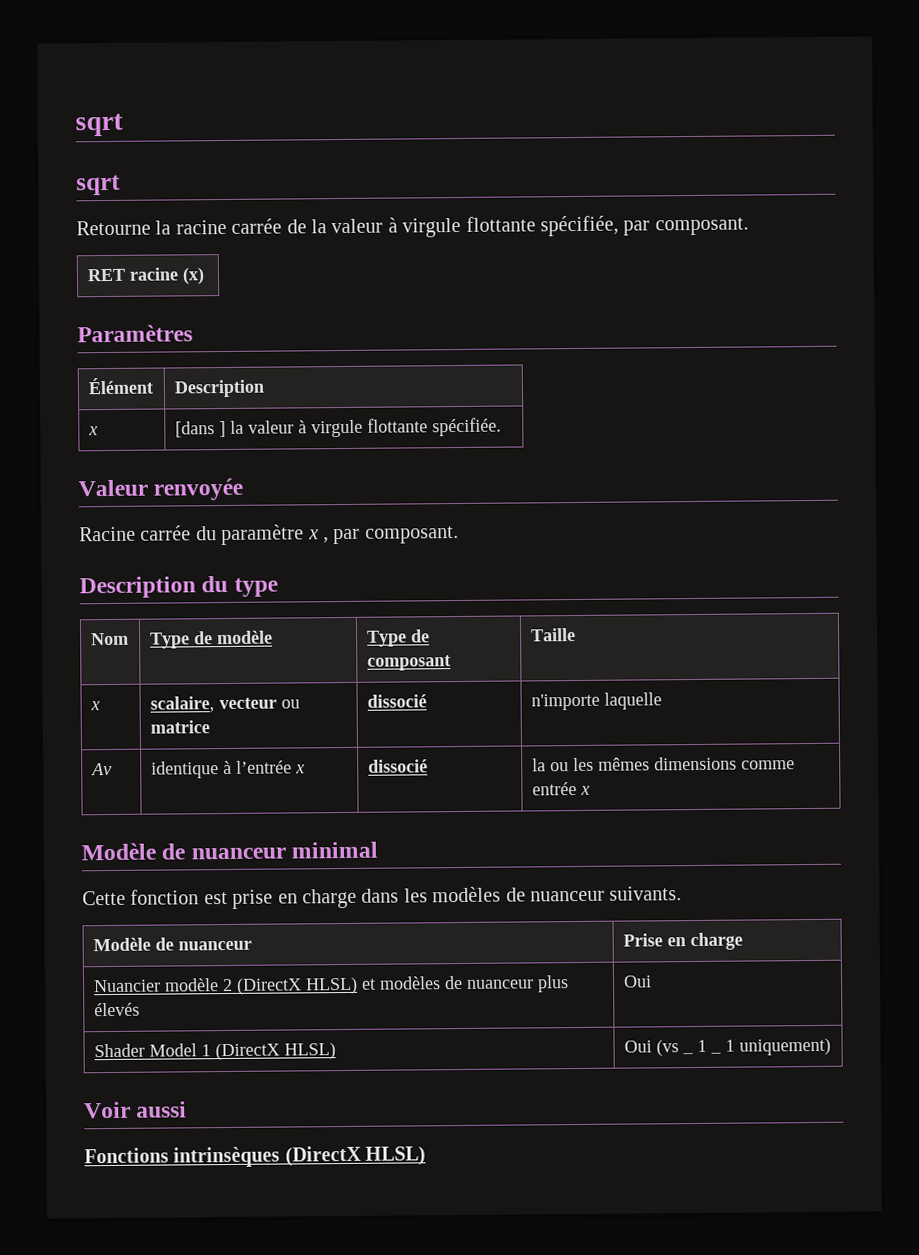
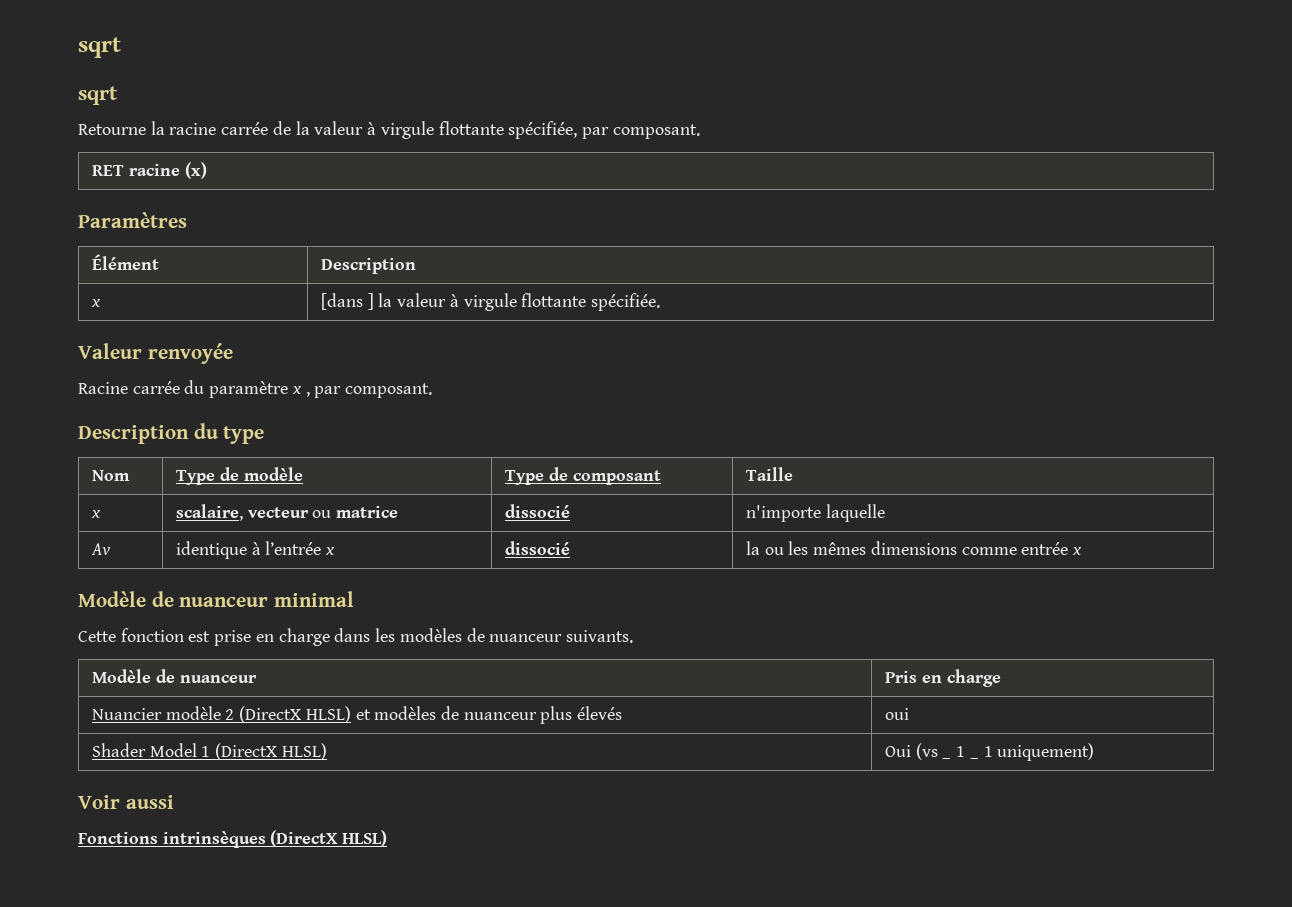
[622,933,663,947] Prise -> [884,671,917,683] Pris
[622,975,652,988] Oui -> [884,708,909,720] oui

